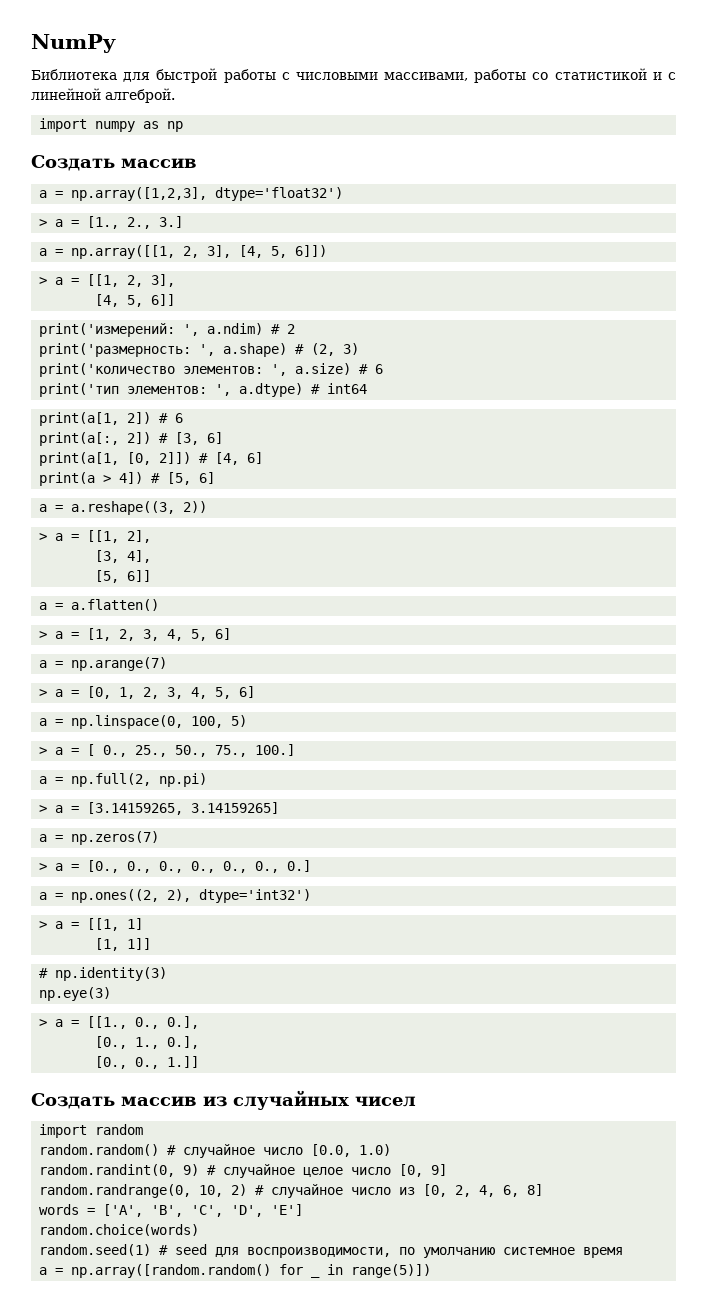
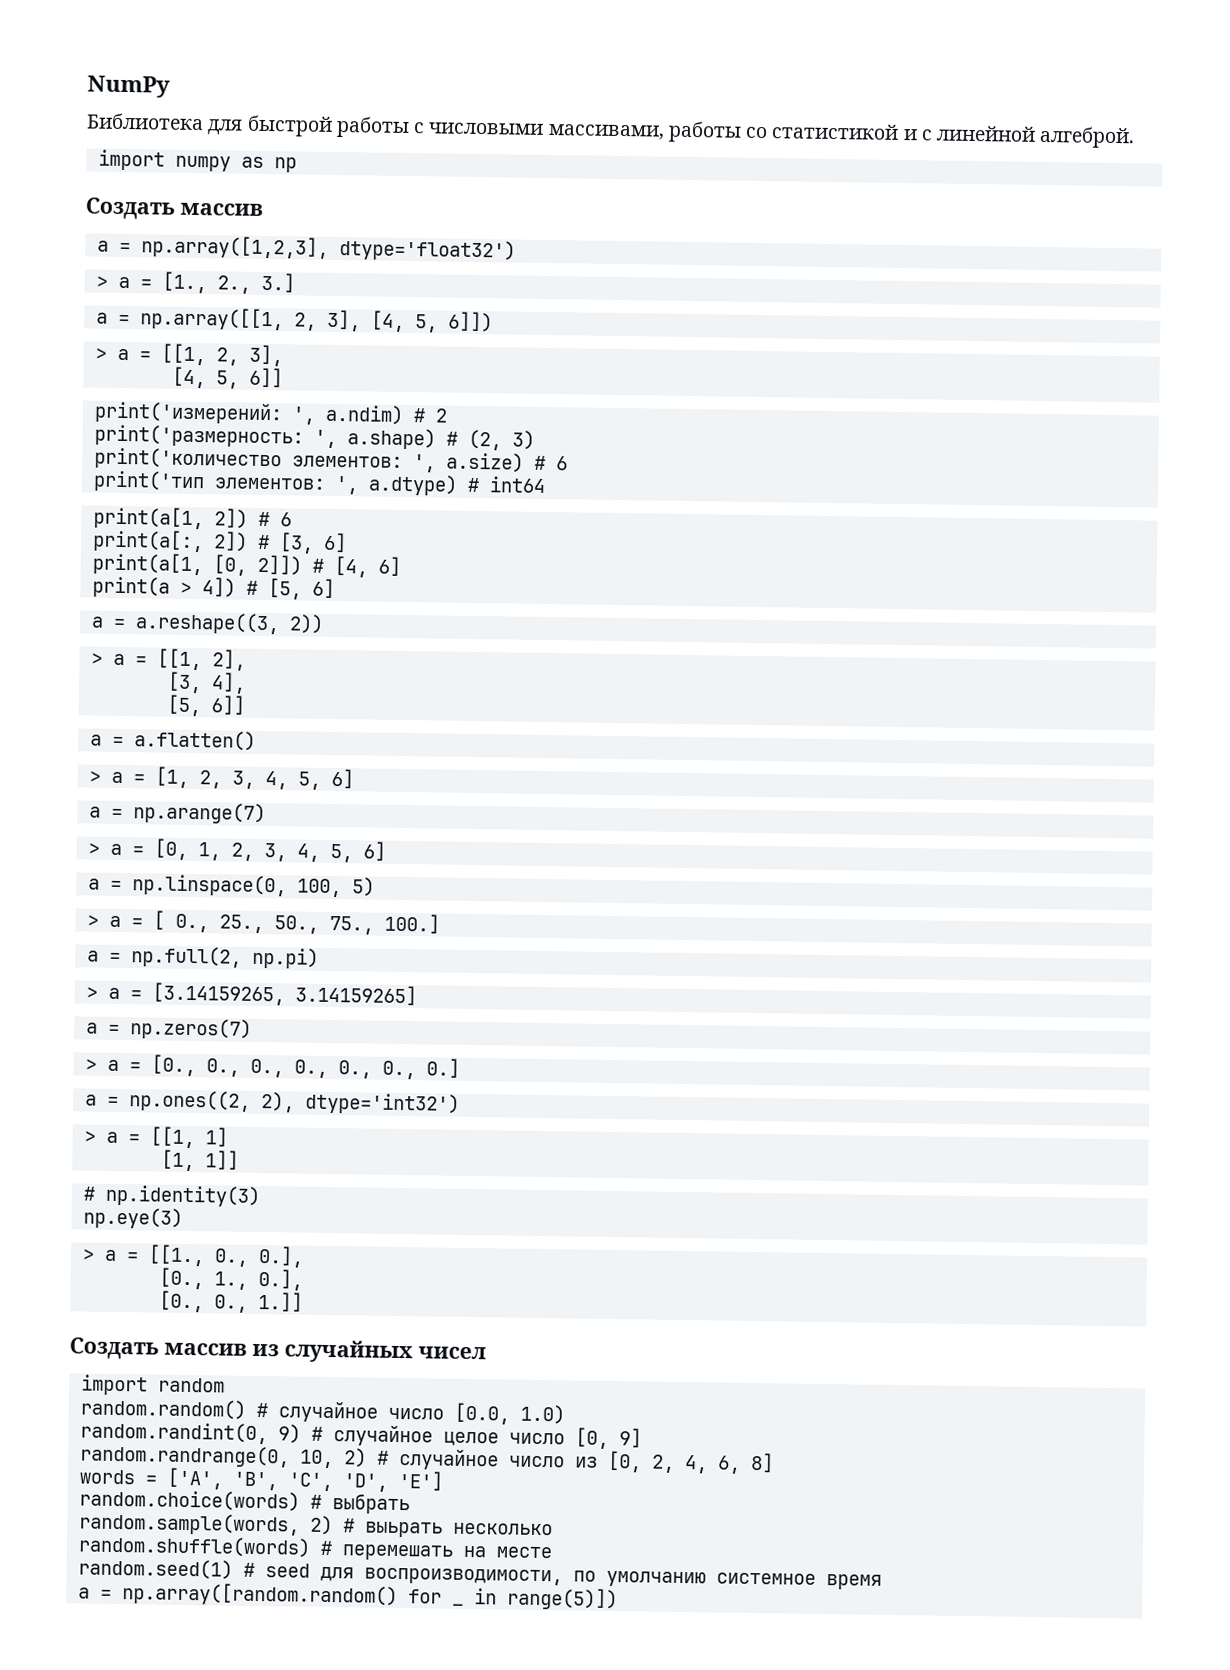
(200, 1230) none -> [309,1494,410,1515] [78,1512,553,1538] [77,1535,552,1561] # выбрать // random.sample(words, 2) # выьрать несколько // random.shuffle(words) # перемешать на месте

